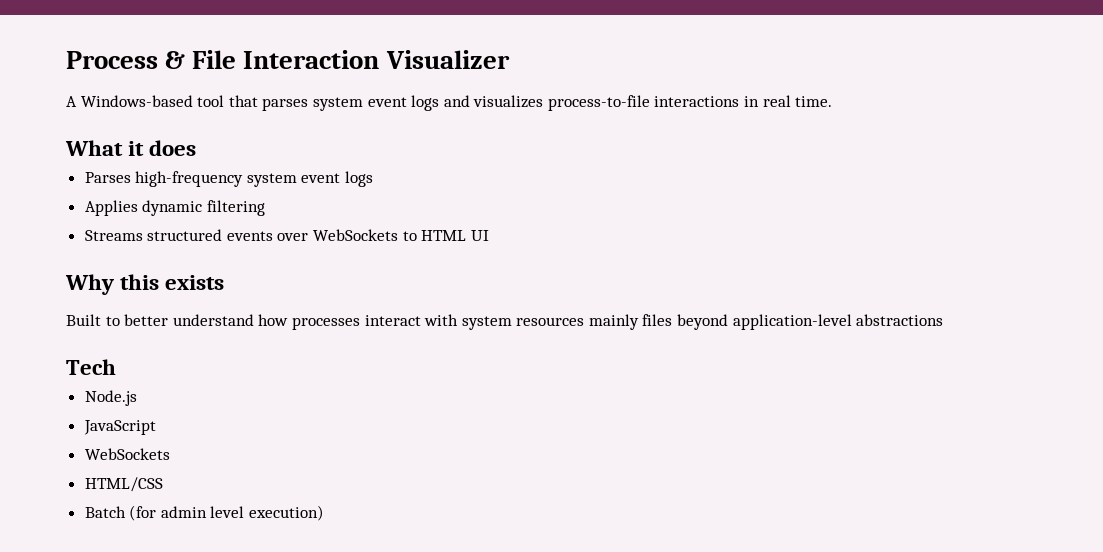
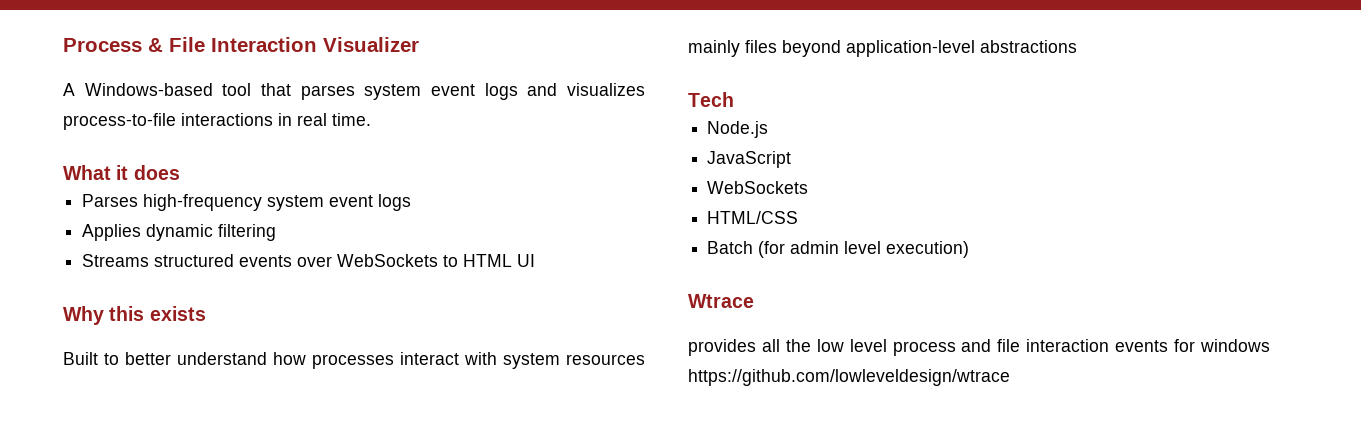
(325, 513) none -> [688,294,754,308] [688,339,1270,356] [688,369,1010,386] // Wtrace // provides all the low level process and file interaction events for windows https://github.com/lowleveldesign/wtrace

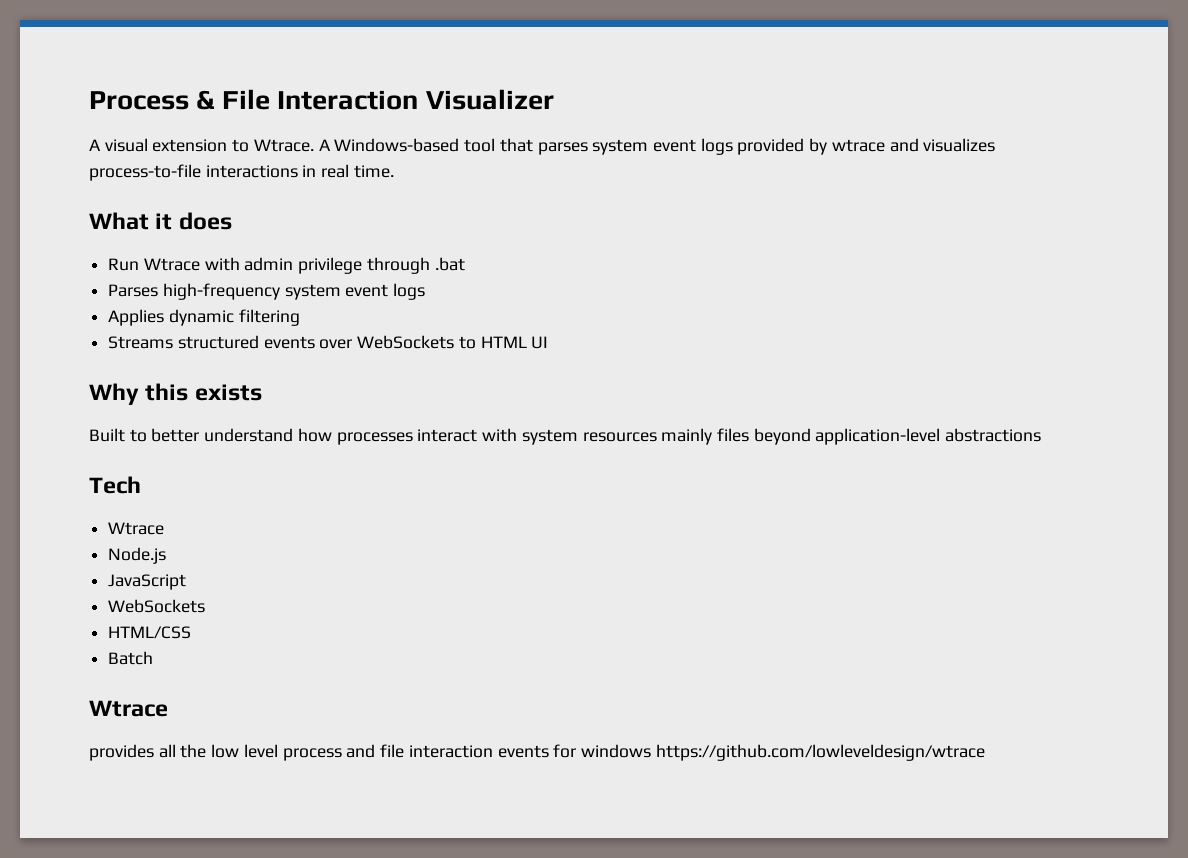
(75, 89) none -> [104,138,331,152] visual extension to Wtrace. A
(518, 91) none -> [737,138,885,155] provided by wtrace
(180, 172) none -> [108,257,465,274] // Run Wtrace with admin privilege through .bat
(734, 99) none -> [108,522,165,535] // Wtrace
[758,241,970,258] (for admin level execution) -> (154, 658) none

